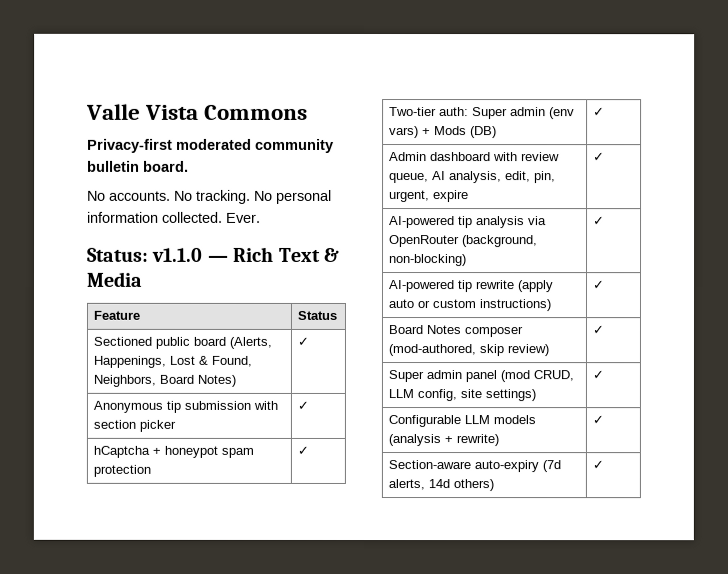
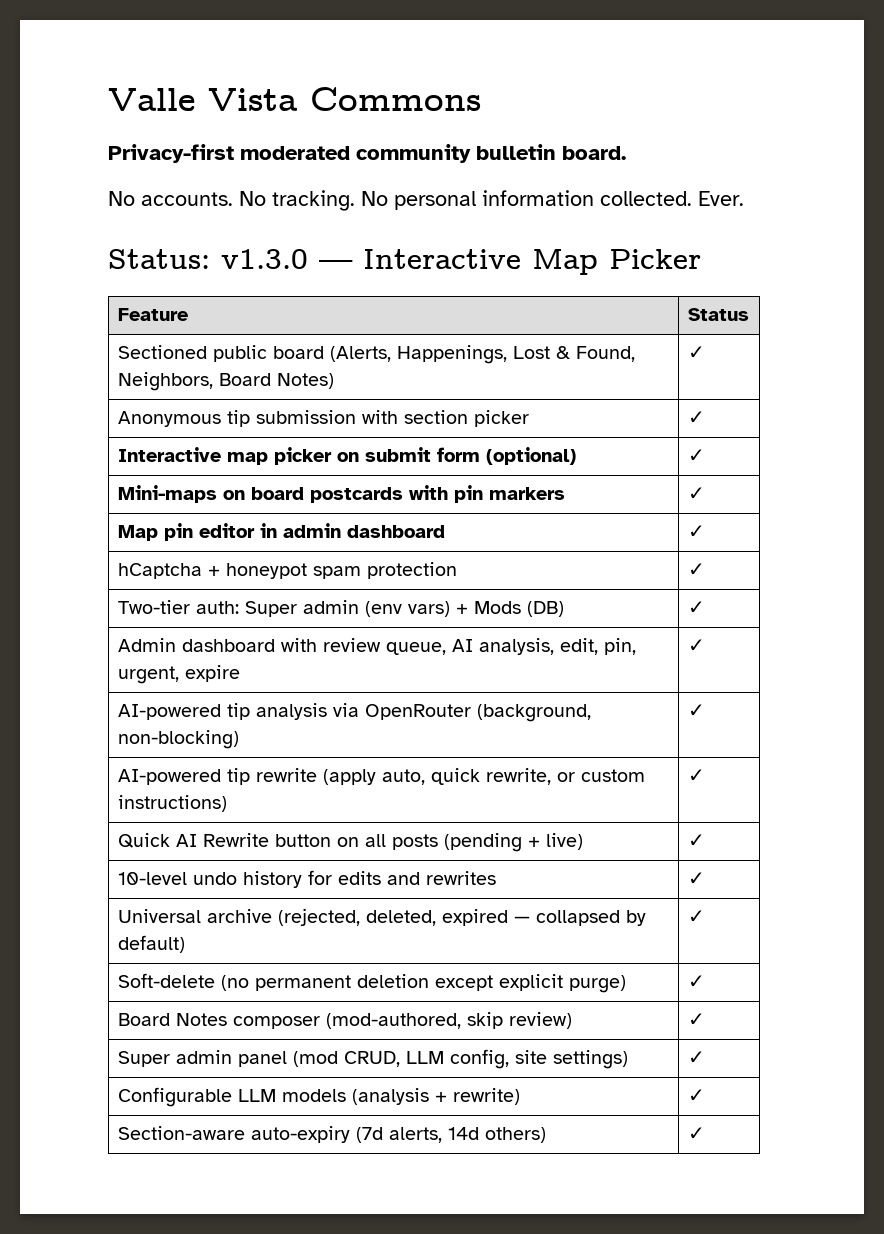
[152,246,340,262] [87,271,143,287] v1.1.0 — Rich Text & Media -> [221,249,701,275] v1.3.0 — Interactive Map Picker
(309, 405) none -> [117,447,576,465] [687,449,705,462] [117,485,565,503] [687,487,705,500] [117,523,445,541] [687,525,705,538] // Interactive map picker on submit form (optional) | ✓ // Mini-maps on board postcards with pin markers | ✓ // Map pin editor in admin dashboard | ✓
[387,299,414,309] auto -> [381,768,551,785] auto, quick rewrite,
(605, 285) none -> [117,833,583,852] [687,834,705,847] [117,870,496,888] [687,872,705,885] [117,908,646,926] [117,935,185,953] [687,910,705,923] [117,973,626,993] [687,975,705,988] // Quick AI Rewrite button on all posts (pending + live) | ✓ // 10-level undo history for edits and rewrites | ✓ // Universal archive (rejected, deleted, expired — collapsed by default) | ✓ // Soft-delete (no permanent deletion except explicit purge) | ✓

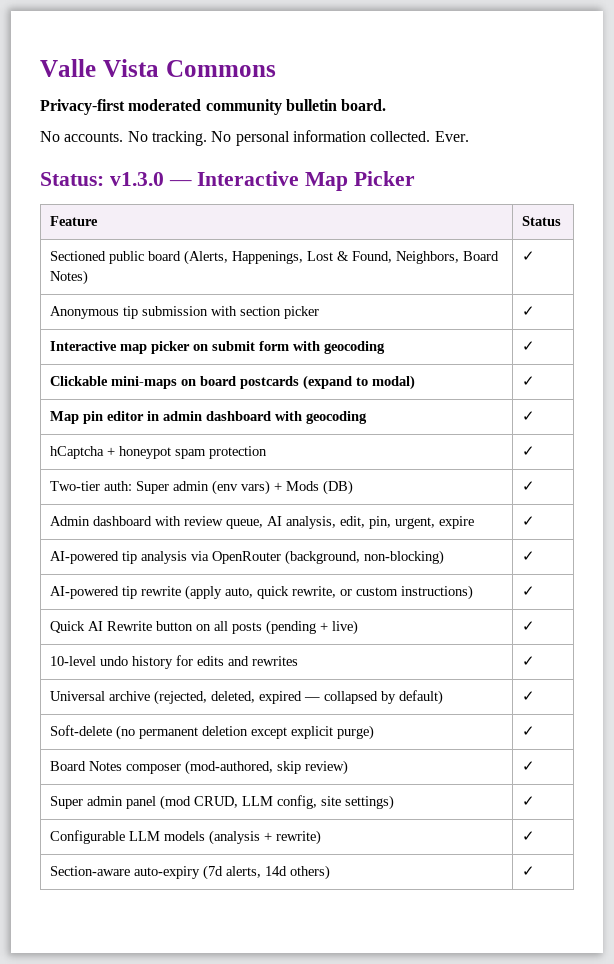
[485,447,576,465] [687,449,705,462] [117,485,217,503] (optional) | ✓ // Mini-maps -> [293,341,386,354] [522,341,536,351] [50,376,178,389] with geocoding | ✓ // Clickable mini-maps
[408,485,565,503] with pin markers -> [303,375,416,390] (expand to modal)
(445, 531) none -> [275,411,368,424] with geocoding

